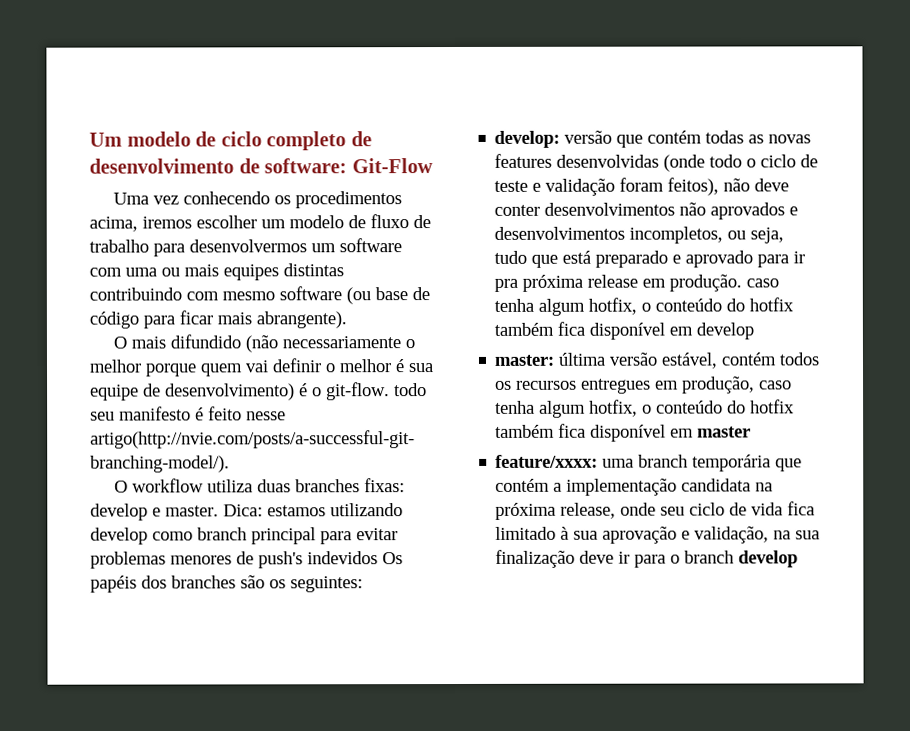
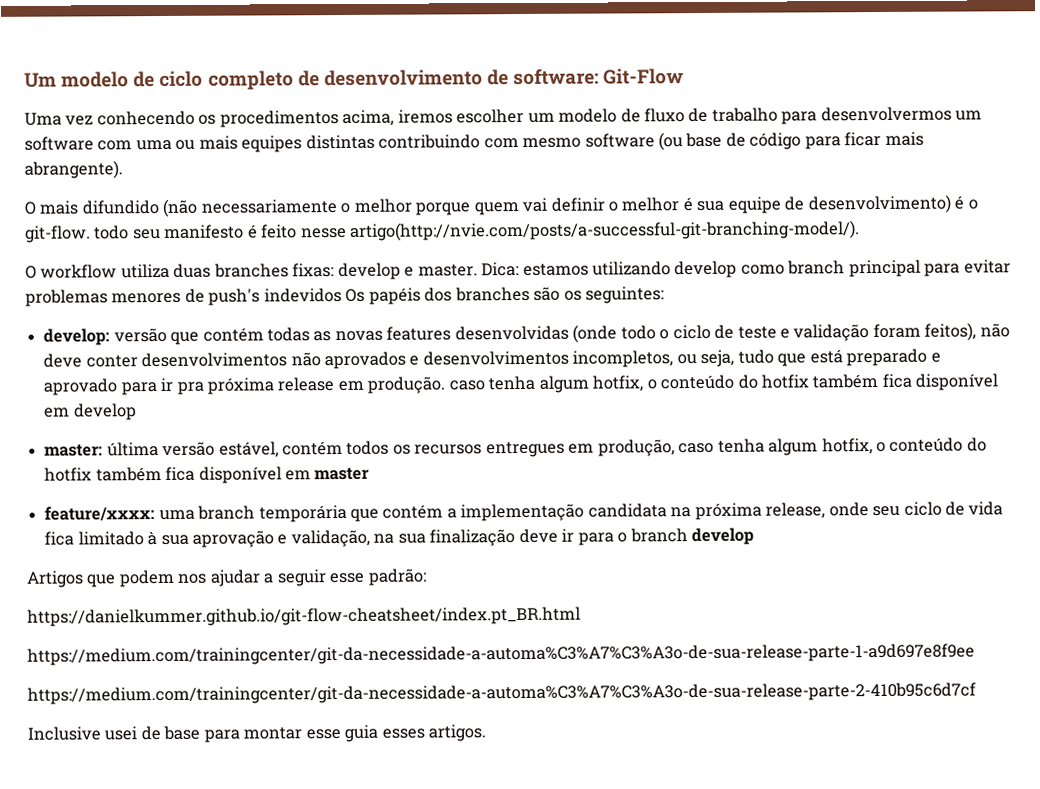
(799, 559) none -> [26,568,427,588] [27,606,581,627] [27,643,975,666] [27,682,976,705] [27,724,487,743] // Artigos que podem nos ajudar a seguir esse padrão: // https://danielkummer.github.io/git-flow-cheatsheet/index.pt_BR.html // https://medium.com/trainingcenter/git-da-necessidade-a-automa%C3%A7%C3%A3o-de-sua-release-parte-1-a9d697e8f9ee // https://medium.com/trainingcenter/git-da-necessidade-a-automa%C3%A7%C3%A3o-de-sua-release-parte-2-410b95c6d7cf // Inclusive usei de base para montar esse guia esses artigos.

